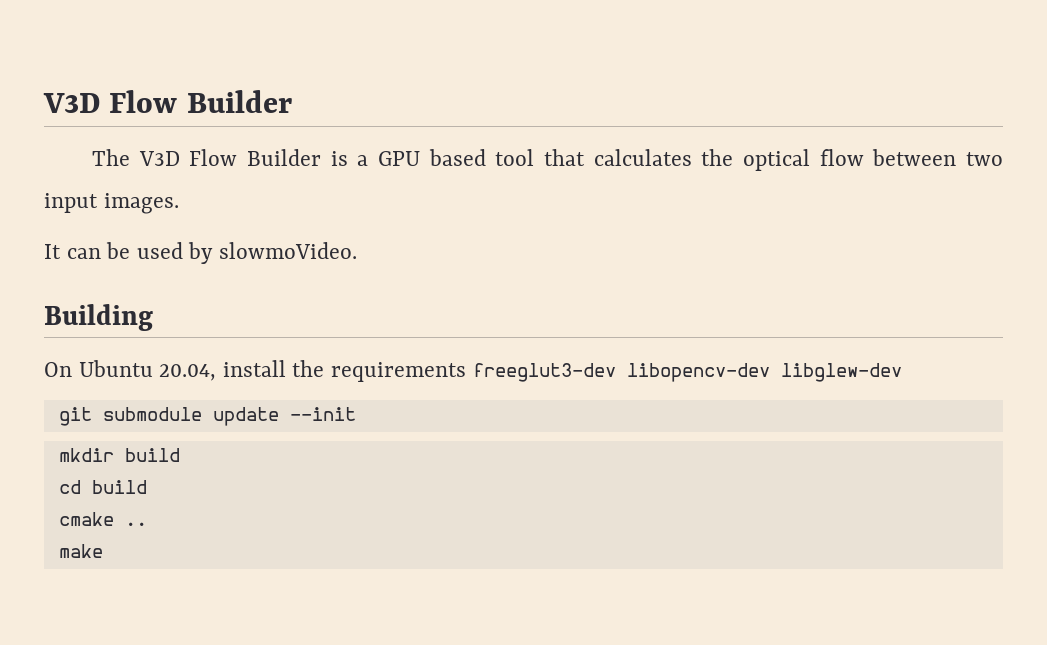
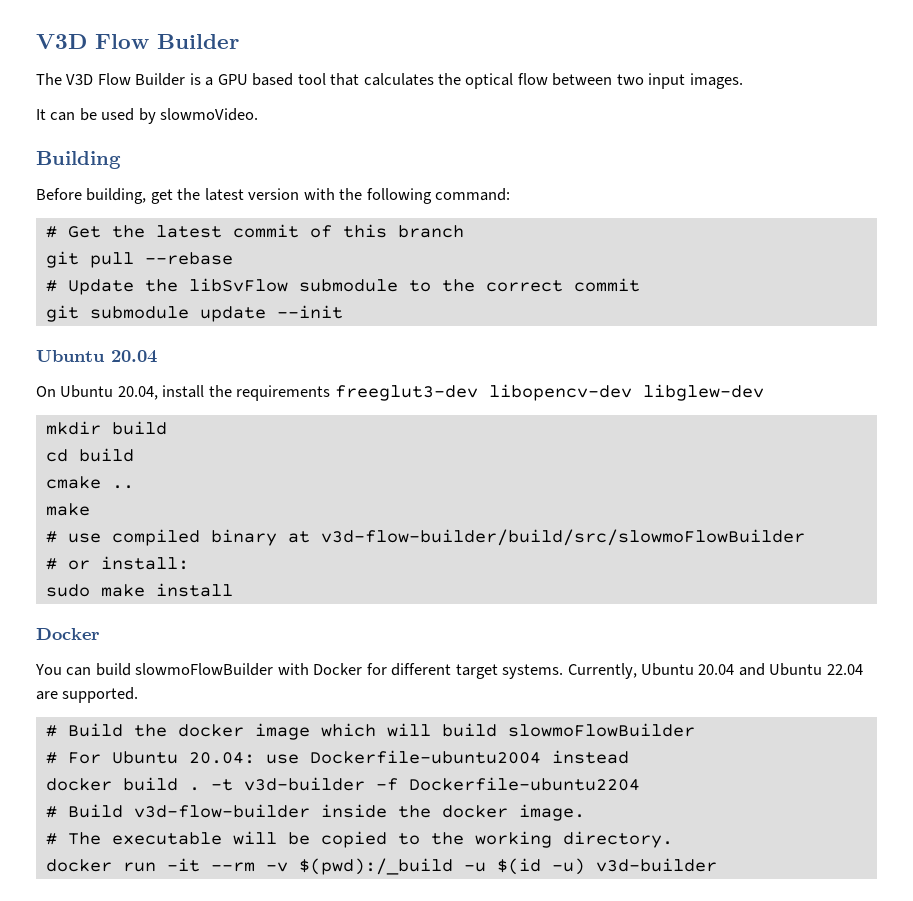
(153, 317) none -> [36,188,511,204] [45,224,464,238] [45,251,233,268] [45,278,640,295] [45,305,343,322] [36,350,157,363] // Before building, get the latest version with the following command: // # Get the latest commit of this branch // git pull --rebase // # Update the libSvFlow submodule to the correct commit // git submodule update --init // Ubuntu 20.04
[58,407,356,426] // git submodule update --init -> (764, 392) none
(103, 551) none -> [45,529,805,546] [45,556,189,570] [45,583,233,597] [36,628,100,640] [35,663,863,679] [36,687,139,703] [45,723,695,740] [45,750,629,764] [45,777,640,791] [45,804,585,821] [45,831,673,848] [45,858,717,875] // # use compiled binary at v3d-flow-builder/build/src/slowmoFlowBuilder // # or install: // sudo make install // Docker // You can build slowmoFlowBuilder with Docker for different target systems. Currently, Ubuntu 20.04 and Ubuntu 22.04 are supported. // # Build the docker image which will build slowmoFlowBuilder // # For Ubuntu 20.04: use Dockerfile-ubuntu2004 instead // docker build . -t v3d-builder -f Dockerfile-ubuntu2204 // # Build v3d-flow-builder inside the docker image. // # The executable will be copied to the working directory. // docker run -it --rm -v $(pwd):/_build -u $(id -u) v3d-builder

